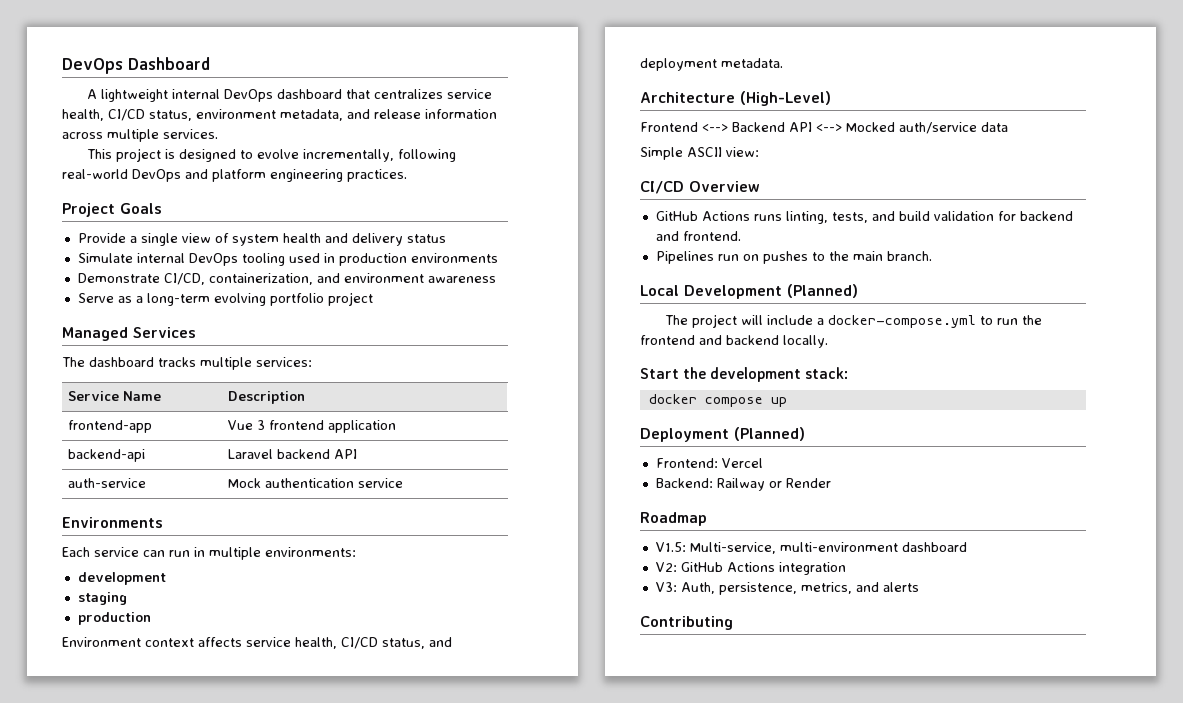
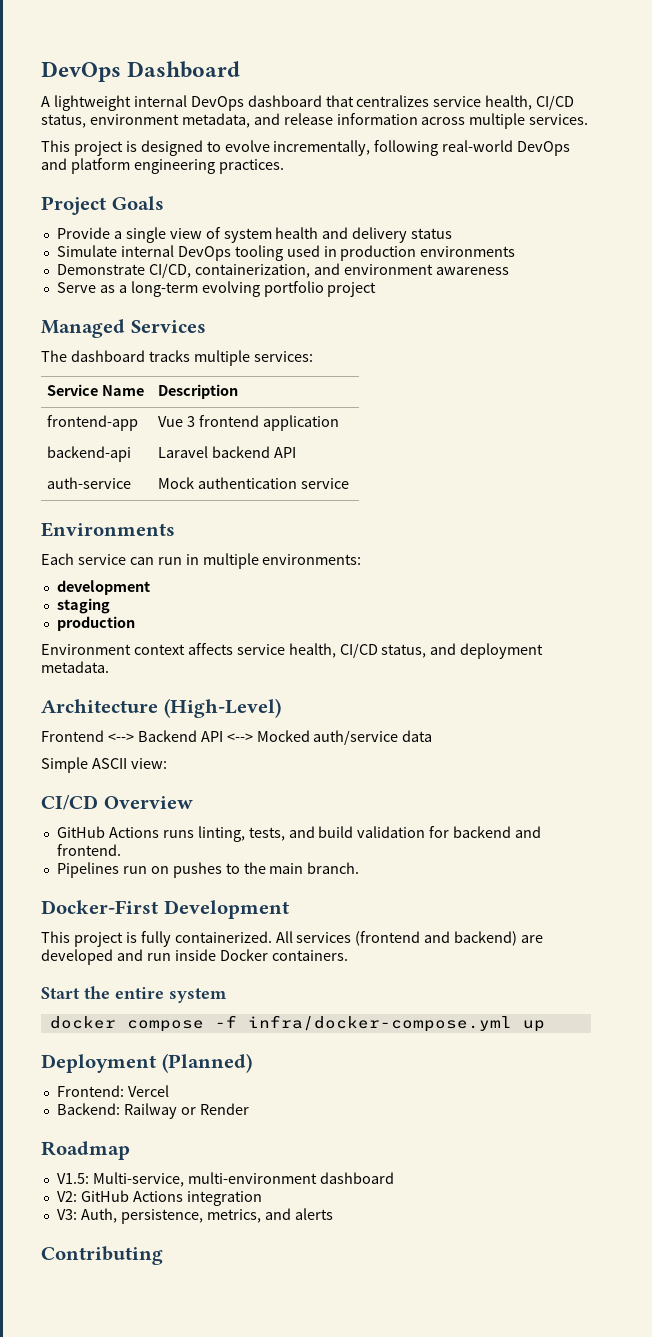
[640,285,679,296] Local -> [41,900,158,914] Docker-First
[787,284,858,298] [664,314,1042,328] [640,335,828,348] (Planned) // The project will include a docker-compose.yml to run the frontend and backend locally. -> [41,931,544,947] [41,949,348,965] // This project is fully containerized. All services (frontend and backend) are developed and run inside Docker containers.
[710,367,849,382] development stack: -> [115,987,227,1003] entire system
(763, 402) none -> [214,1015,512,1032] -f infra/docker-compose.yml

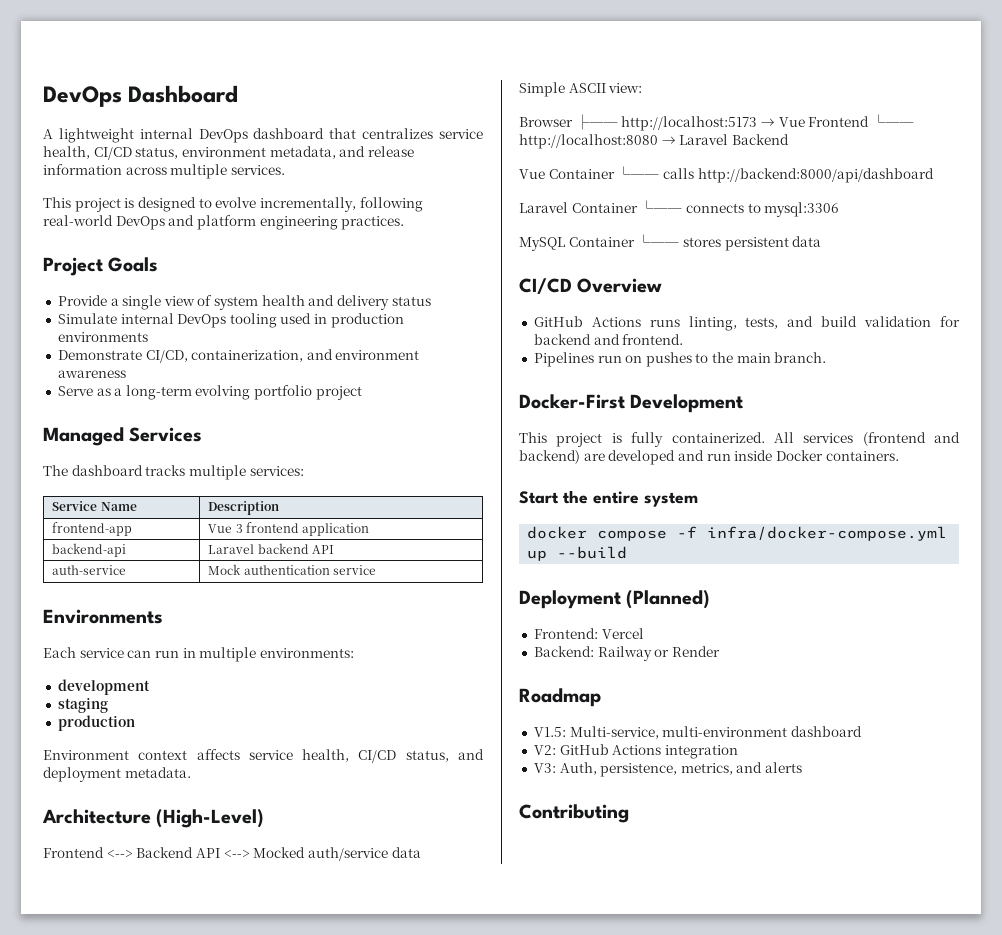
(167, 763) none -> [519,114,914,131] [519,134,789,149] [519,166,934,183] [519,200,840,217] [519,234,822,251] // Browser ├── http://localhost:5173 → Vue Frontend └── http://localhost:8080 → Laravel Backend // Vue Container └── calls http://backend:8000/api/dashboard // Laravel Container └── connects to mysql:3306 // MySQL Container └── stores persistent data
(545, 1026) none -> [557,546,628,559] --build

